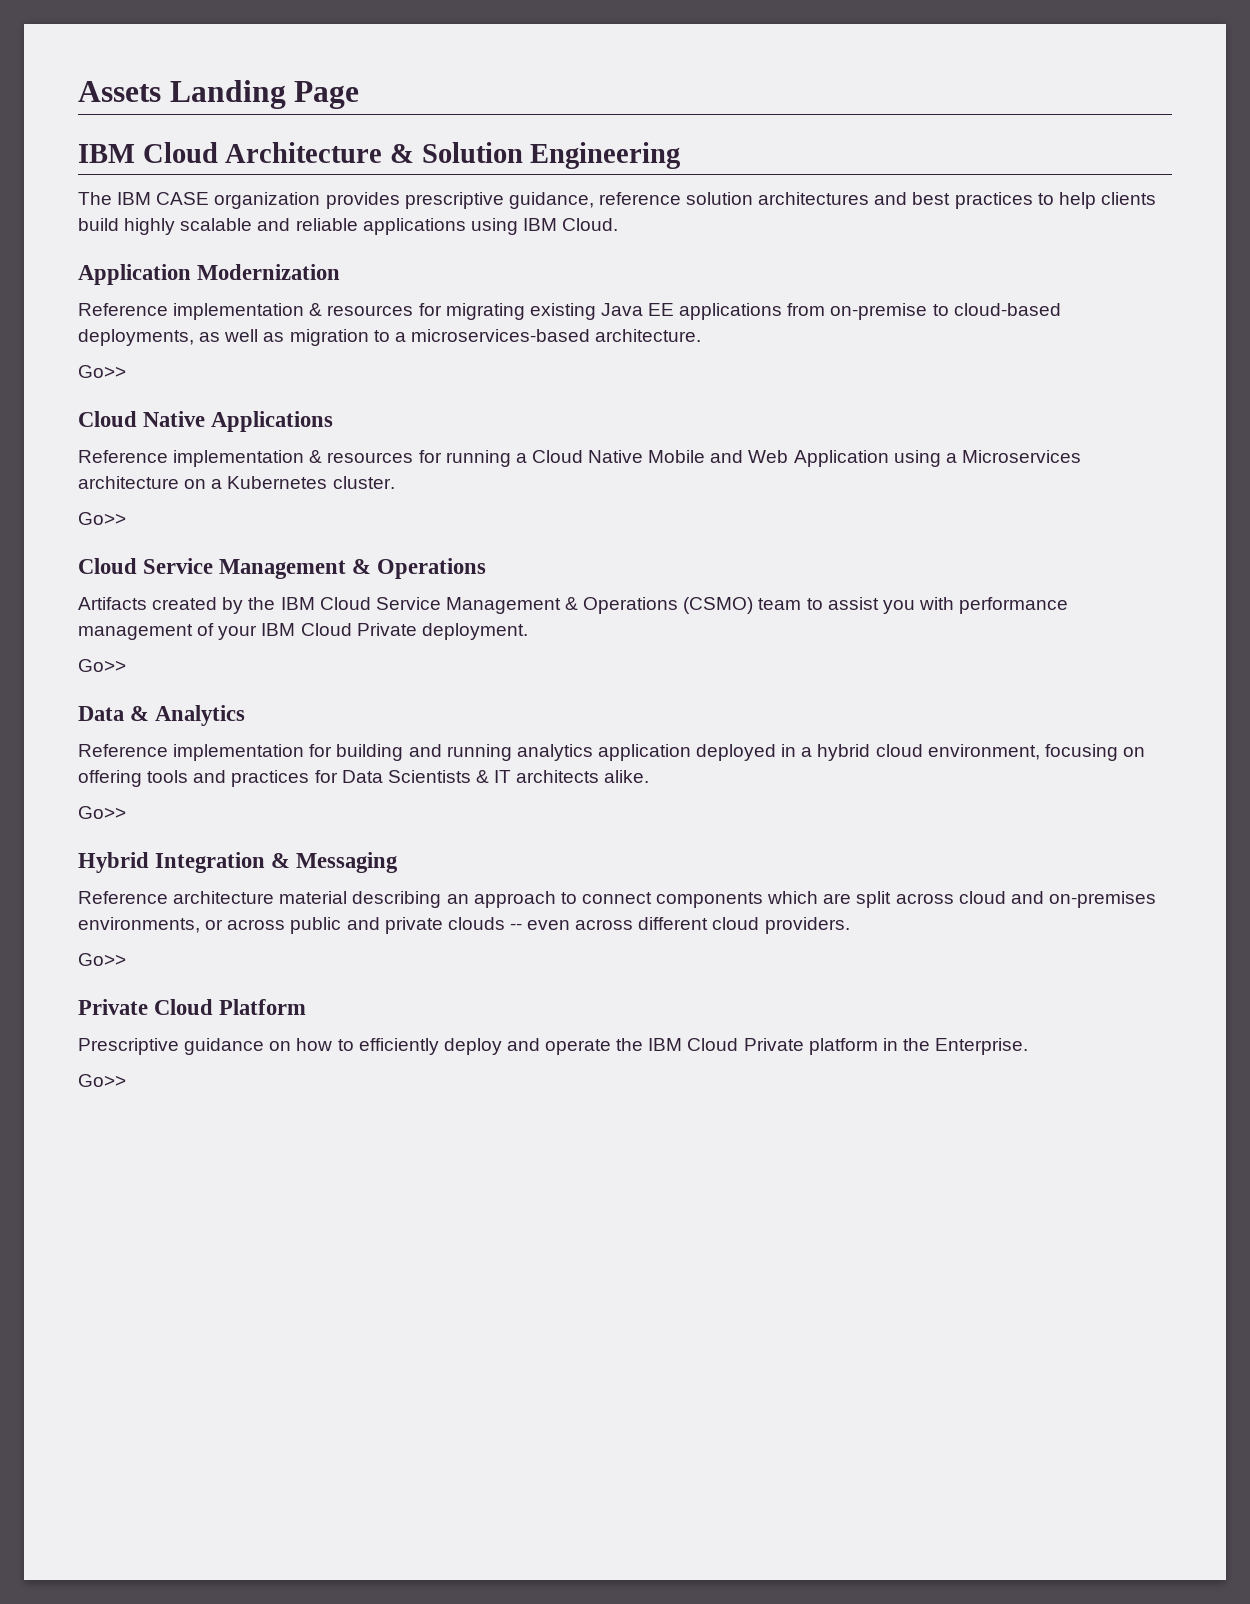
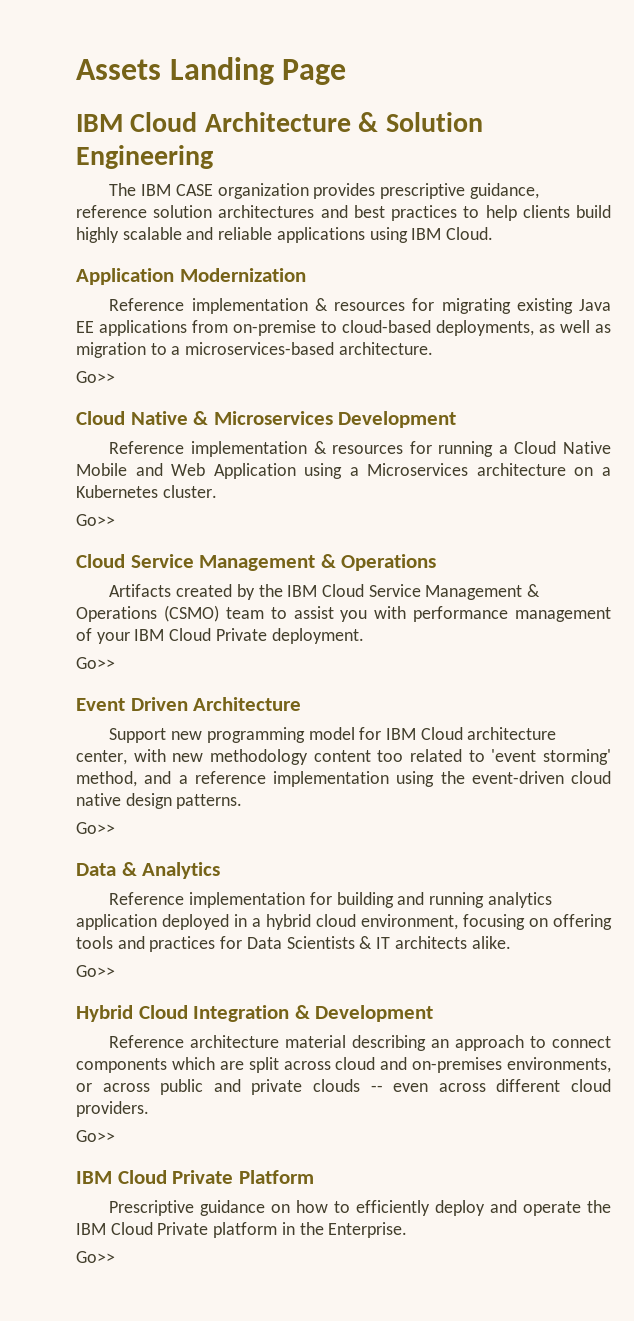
[211,411,334,432] Applications -> [193,411,457,428] & Microservices Development
(126, 665) none -> [76,697,302,711] [109,727,557,743] [76,749,611,765] [76,771,611,787] [76,793,243,809] [76,822,115,834] // Event Driven Architecture // Support new programming model for IBM Cloud architecture center, with new methodology content too related to 'event storming' method, and a reference implementation using the event-driven cloud native design patterns. // Go>>
(149, 862) none -> [138,1005,188,1019] Cloud
[296,852,399,873] Messaging -> [315,1005,434,1022] Development
[78,999,214,1015] Private Cloud -> [76,1170,234,1184] IBM Cloud Private

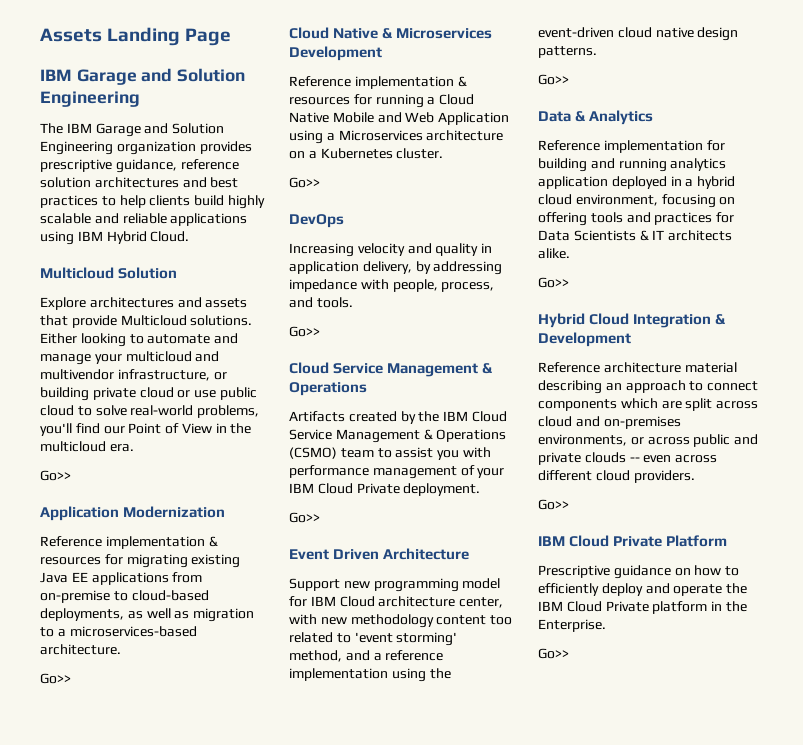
[130,112,379,132] Cloud Architecture & -> [76,68,173,85] Garage and
[175,184,213,196] CASE -> [95,123,225,137] [40,141,113,155] Garage and Solution Engineering
(442, 234) none -> [106,231,147,244] Hybrid
(494, 233) none -> [40,267,178,279] [40,297,248,310] [40,315,253,328] [40,333,239,347] [40,351,220,365] [40,369,227,381] [40,387,257,401] [40,405,260,418] [40,423,252,436] [40,441,134,452] [40,470,71,481] // Multicloud Solution // Explore architectures and assets that provide Multicloud solutions. Either looking to automate and manage your multicloud and multivendor infrastructure, or building private cloud or use public cloud to solve real-world problems, you'll find our Point of View in the multicloud era. // Go>>
(115, 520) none -> [289,214,344,228] [289,243,493,257] [289,261,503,275] [289,279,495,292] [289,297,353,308] [289,326,320,337] // DevOps // Increasing velocity and quality in application delivery, by addressing impedance with people, process, and tools. // Go>>

